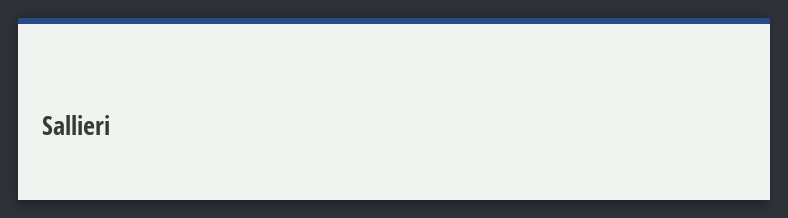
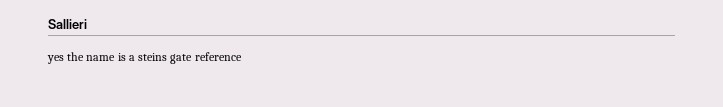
(110, 125) none -> [47,52,242,64] // yes the name is a steins gate reference

